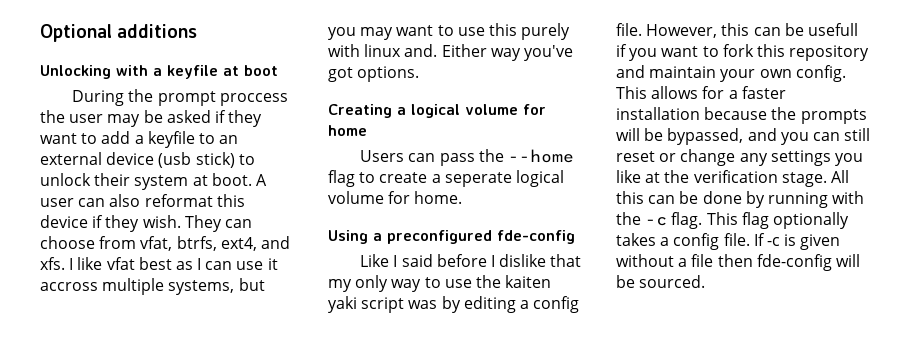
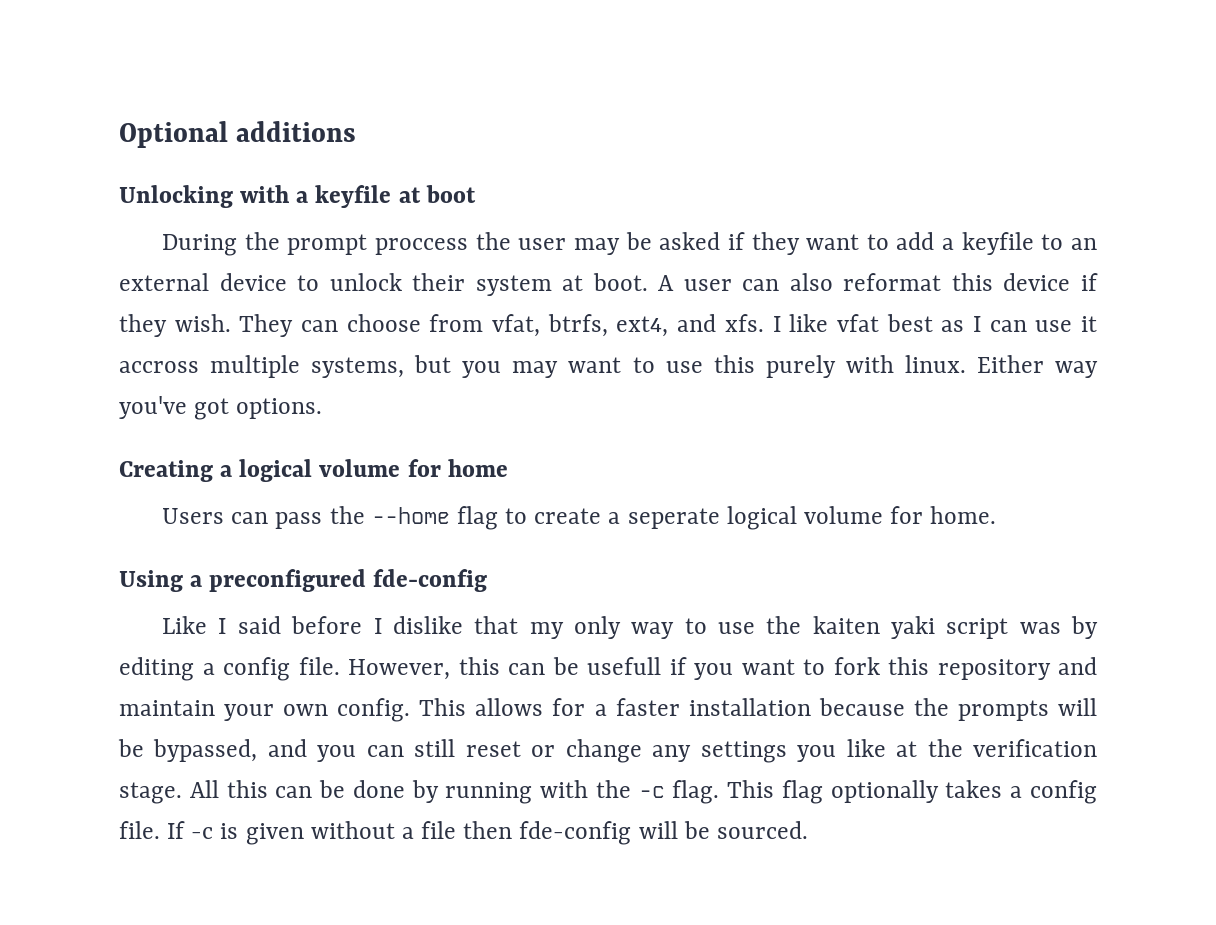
[158,152,235,168] (usb stick) -> (287, 282) none
[364,44,438,57] linux and. -> [904,355,966,373] linux.

